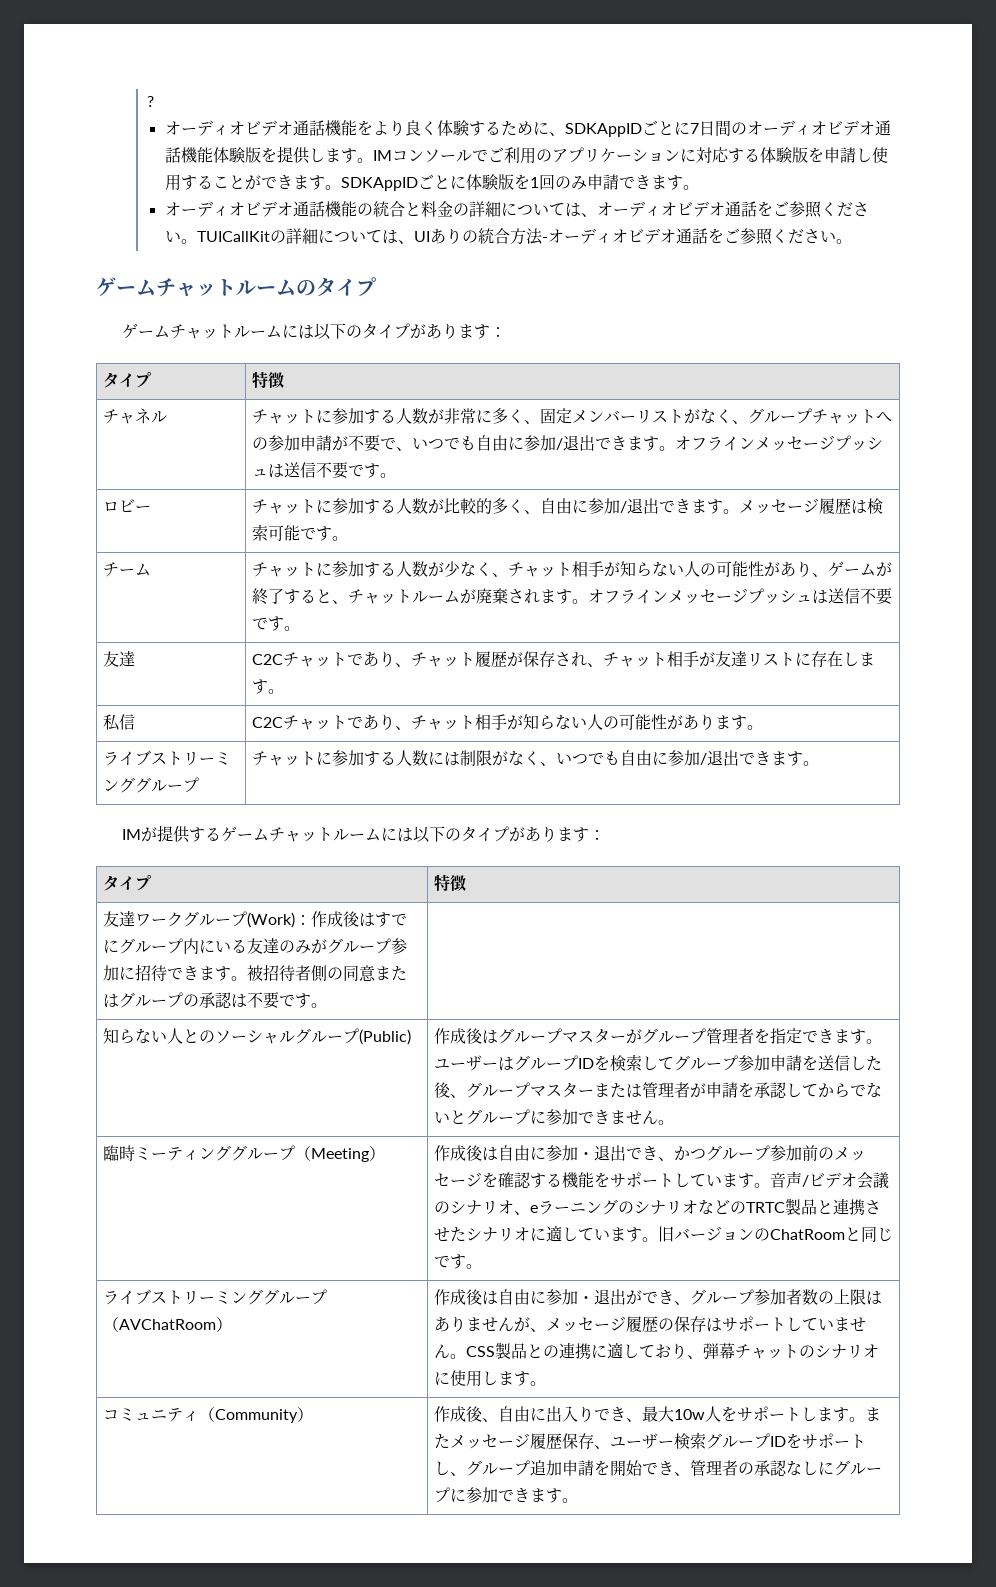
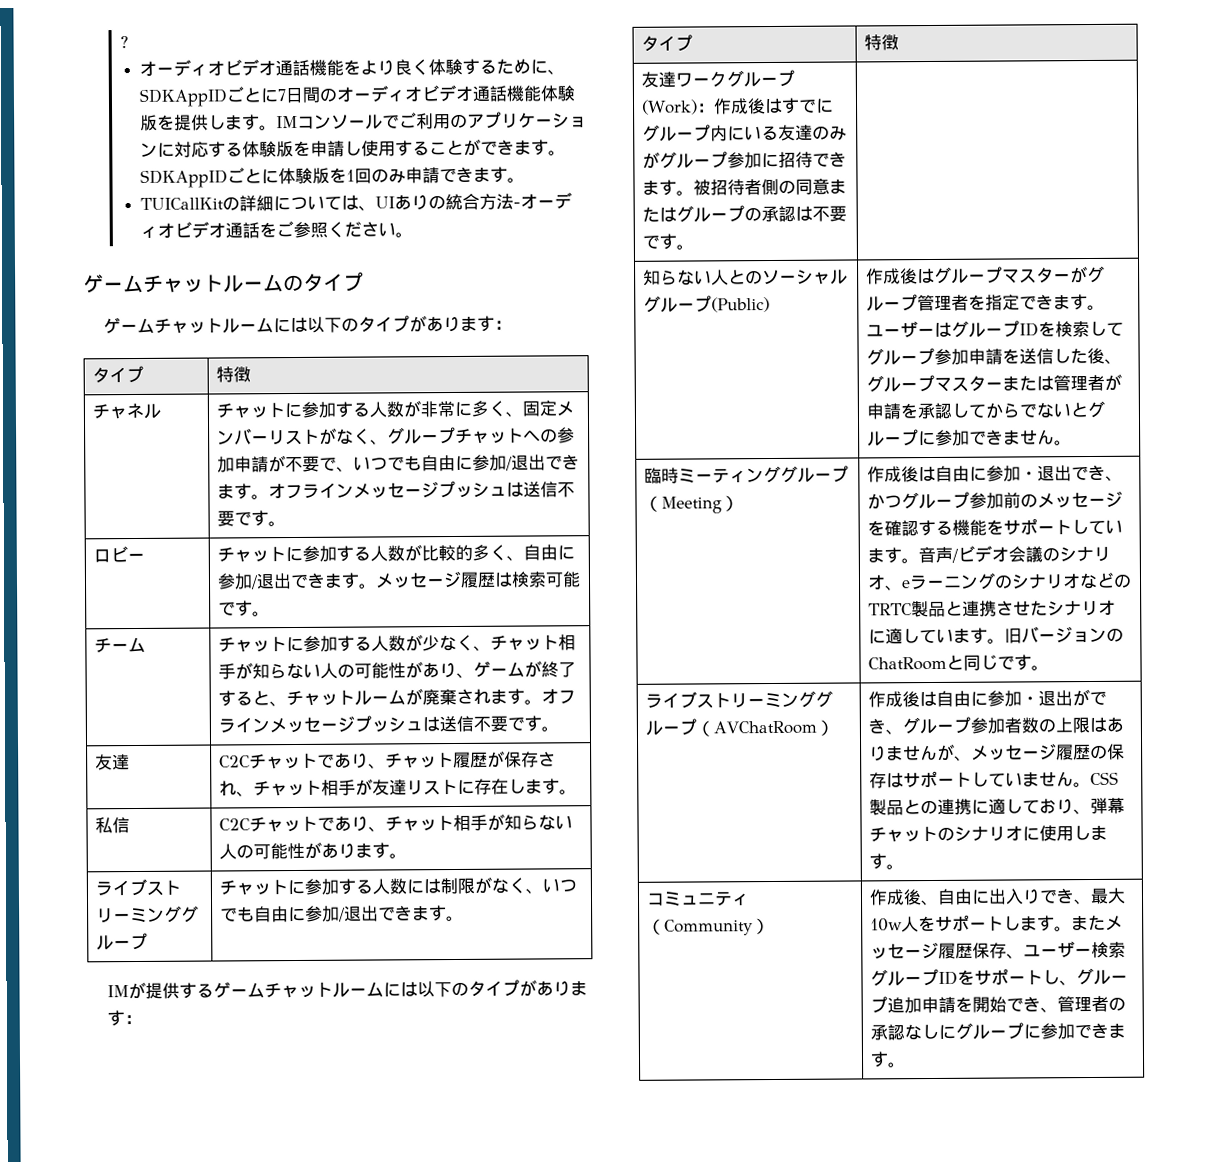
[164,201,869,218] [164,230,197,244] オーディオビデオ通話機能の統合と料金の詳細については、オーディオビデオ通話をご参照ください。 -> (525, 180) none

